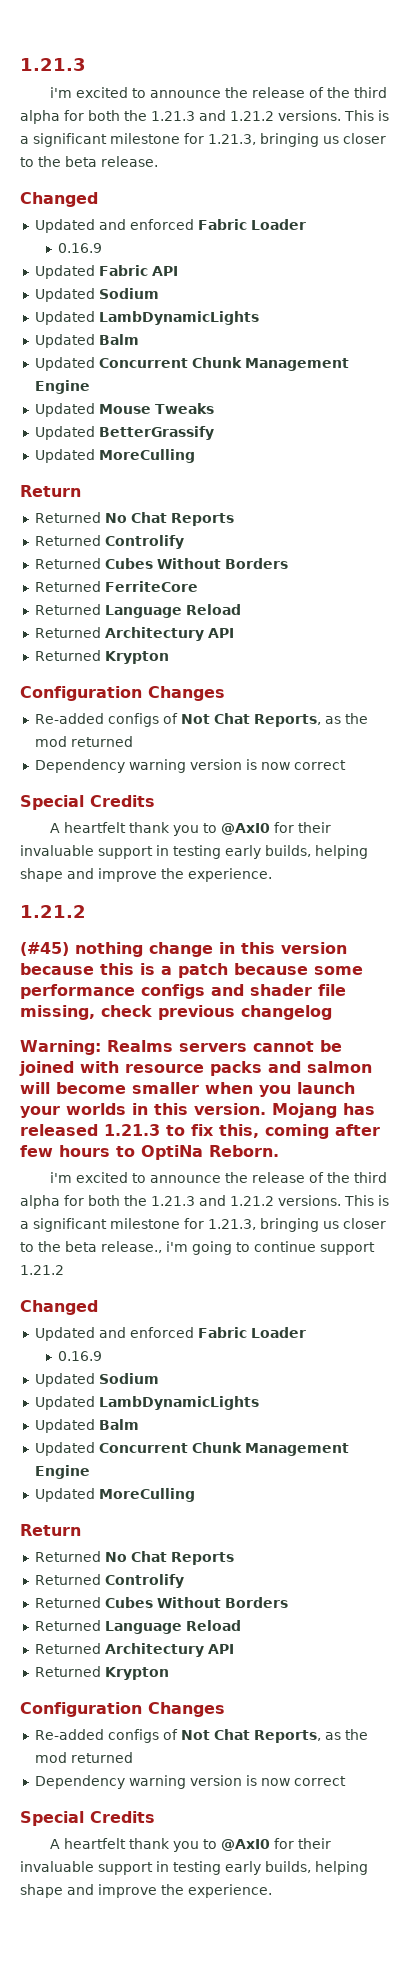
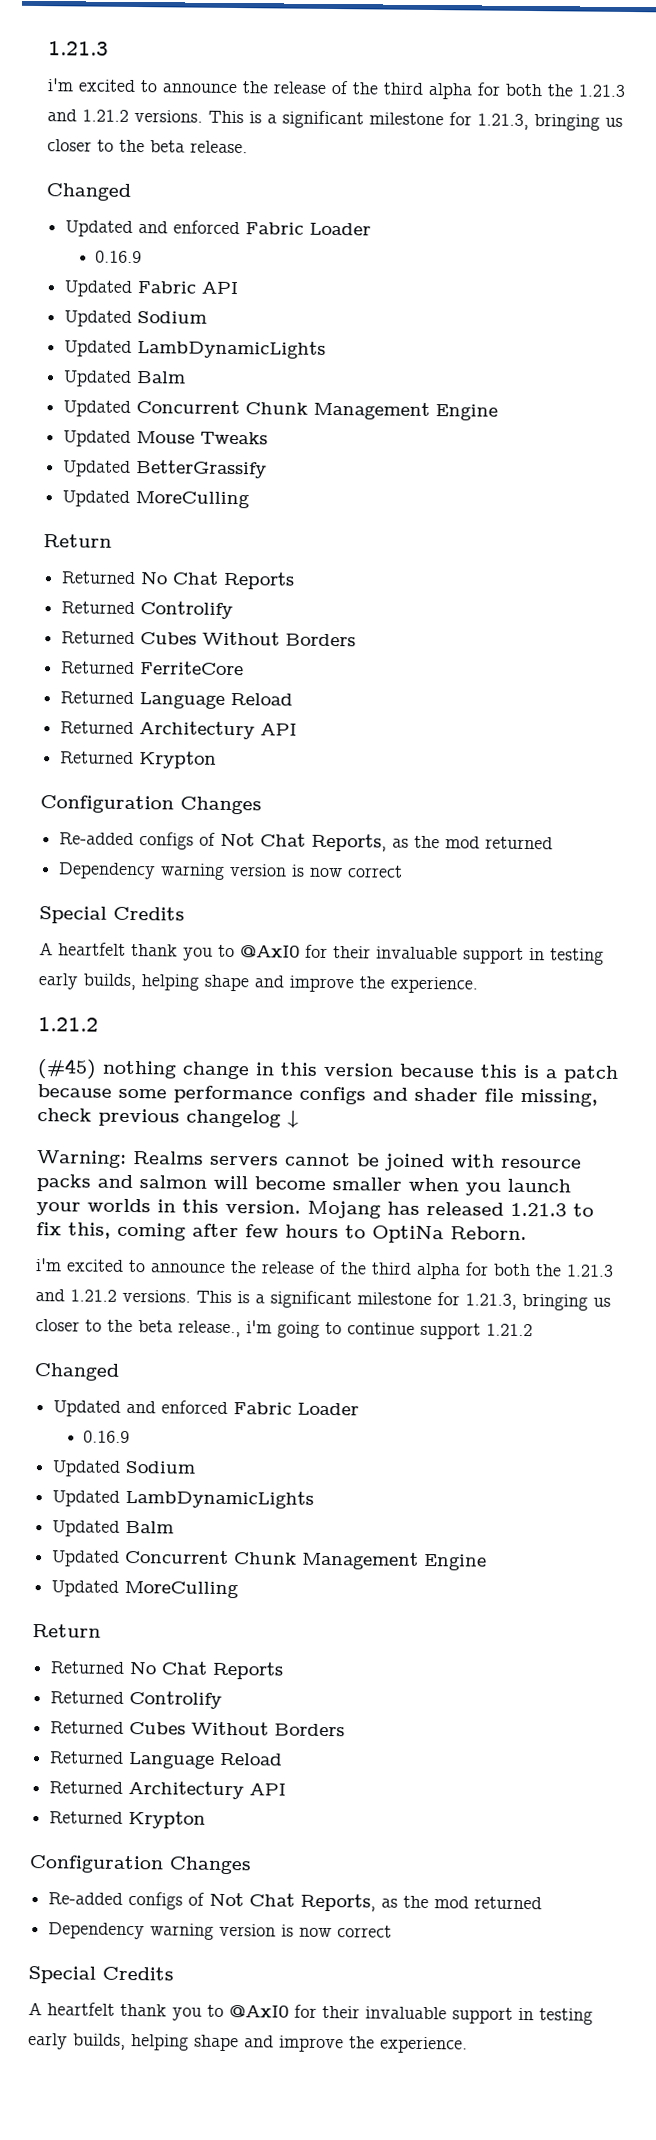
(332, 1012) none -> [287,1110,299,1129] ↓

